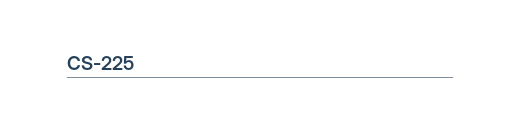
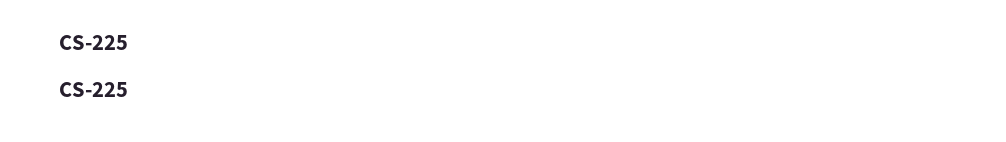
[67,56,134,70] CS-225 -> [59,35,128,50] [59,82,128,97] CS-225 // CS-225

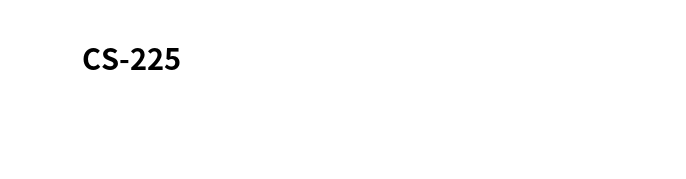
[59,35,128,50] [59,82,128,97] CS-225 // CS-225 -> [82,48,181,70] CS-225

